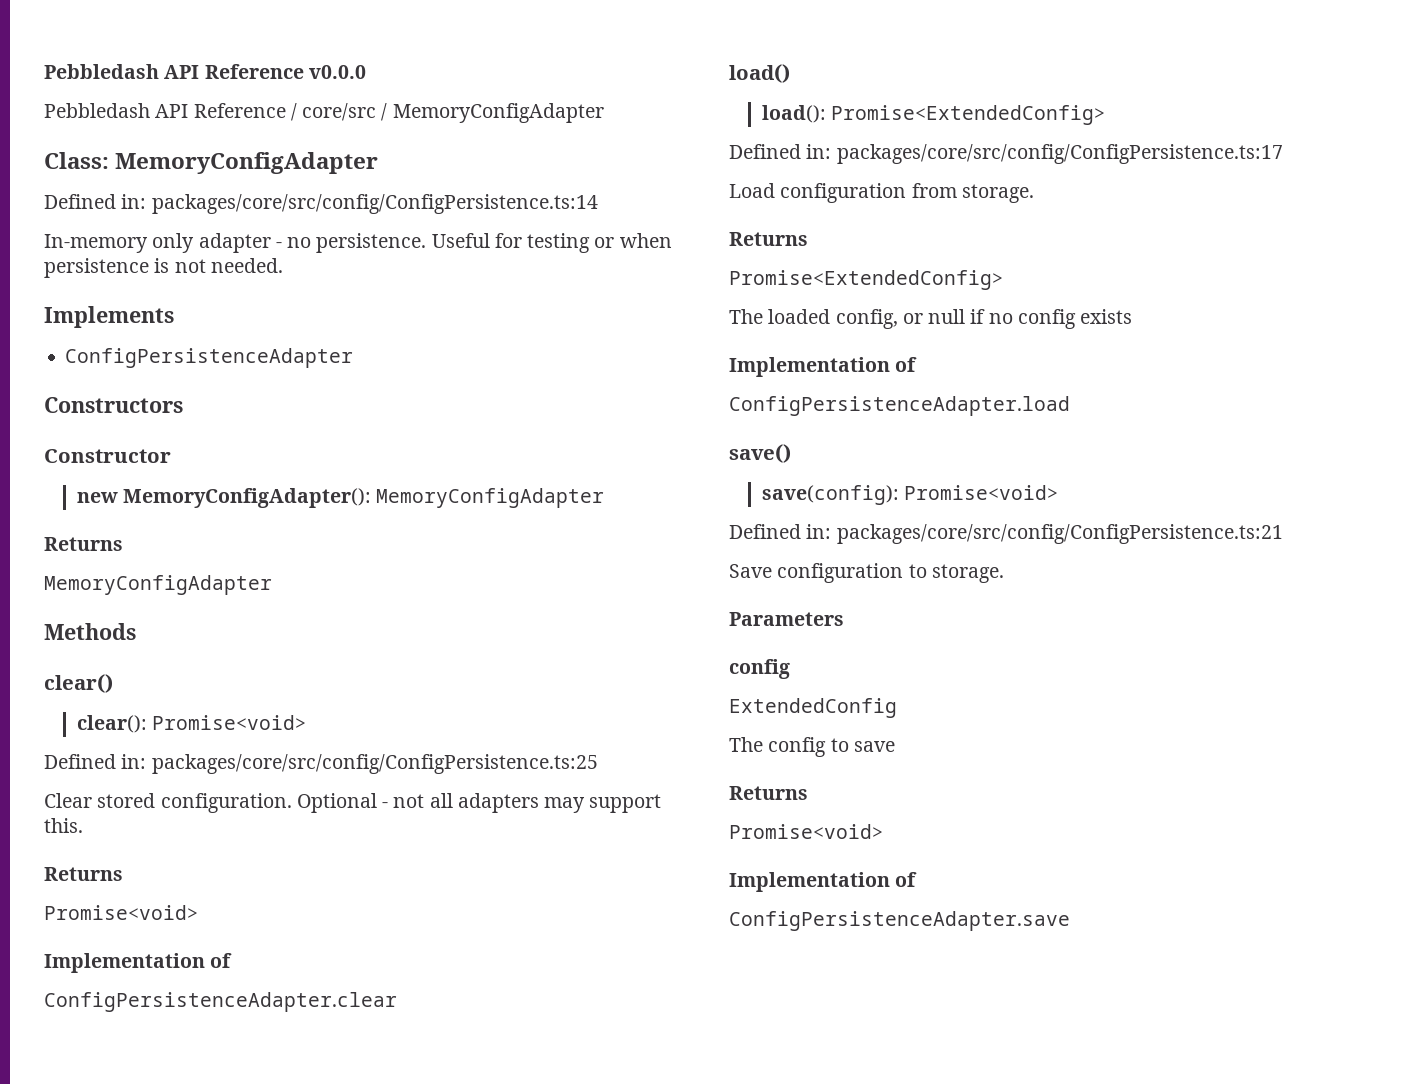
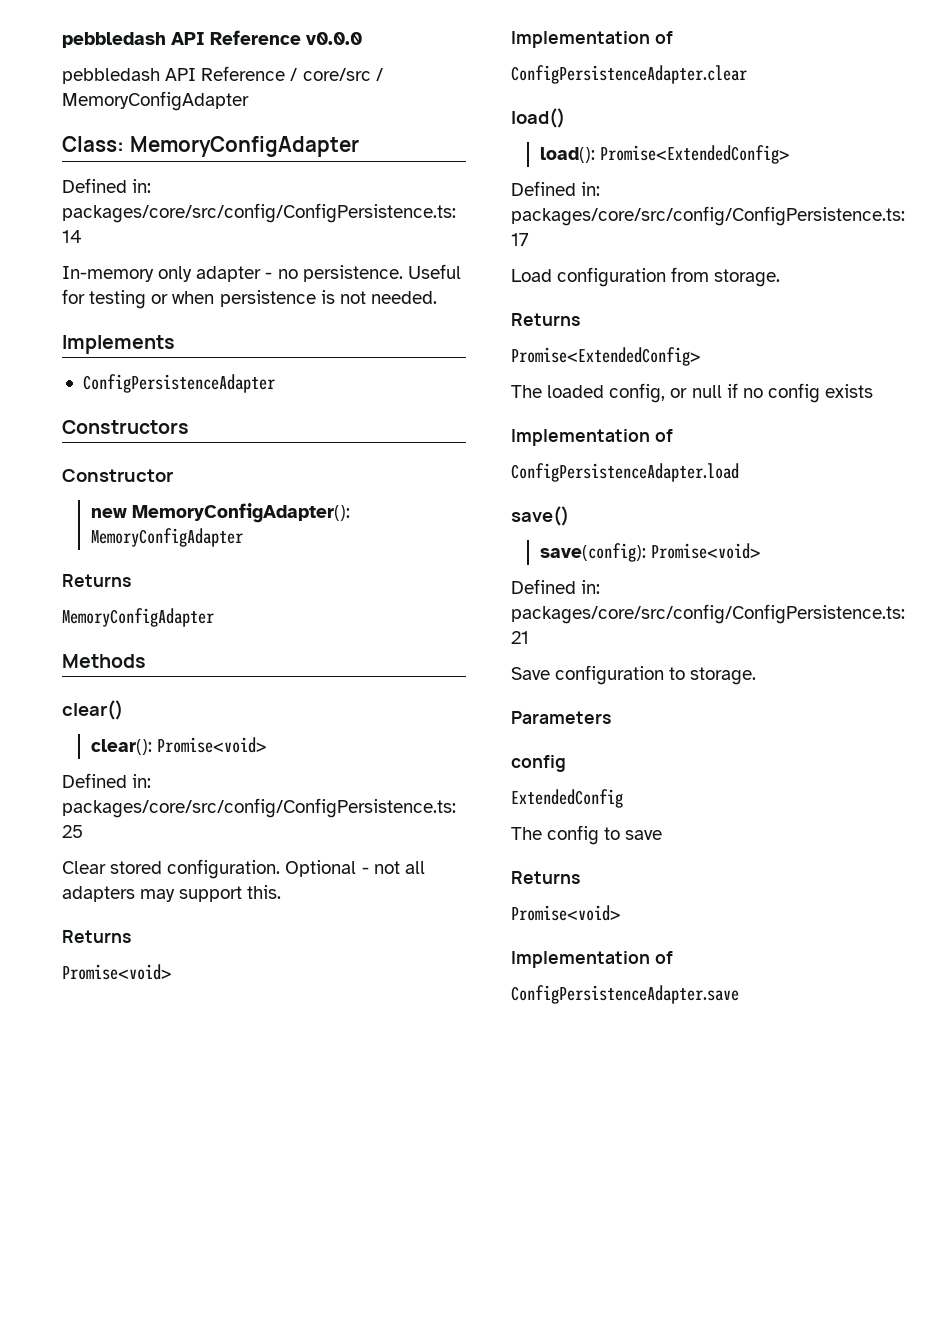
[44,64,159,79] Pebbledash -> [62,32,166,48] pebbledash
[44,103,150,118] Pebbledash -> [62,68,160,84] pebbledash

